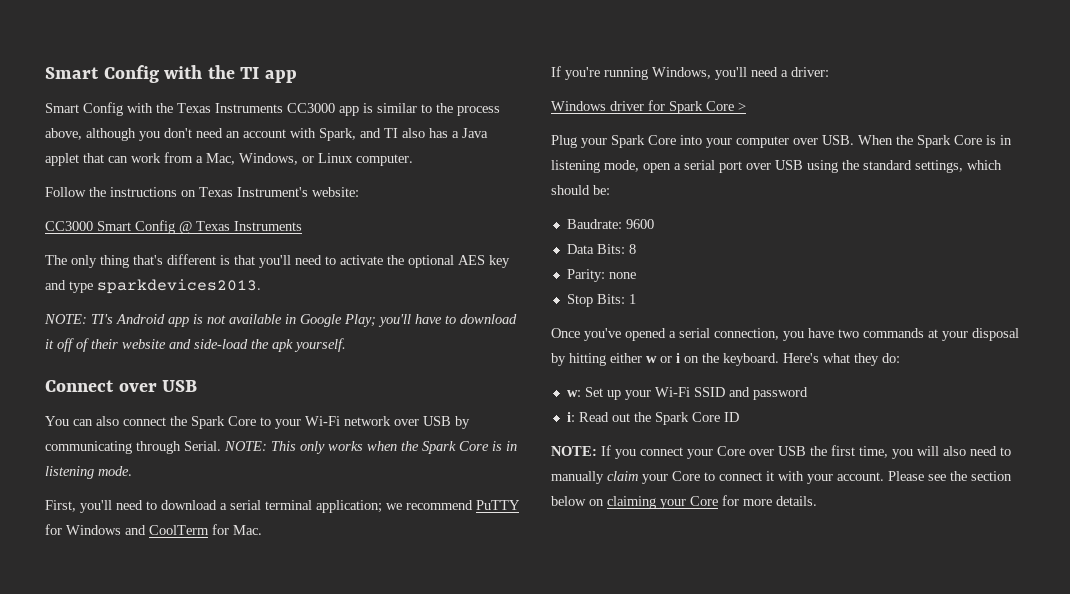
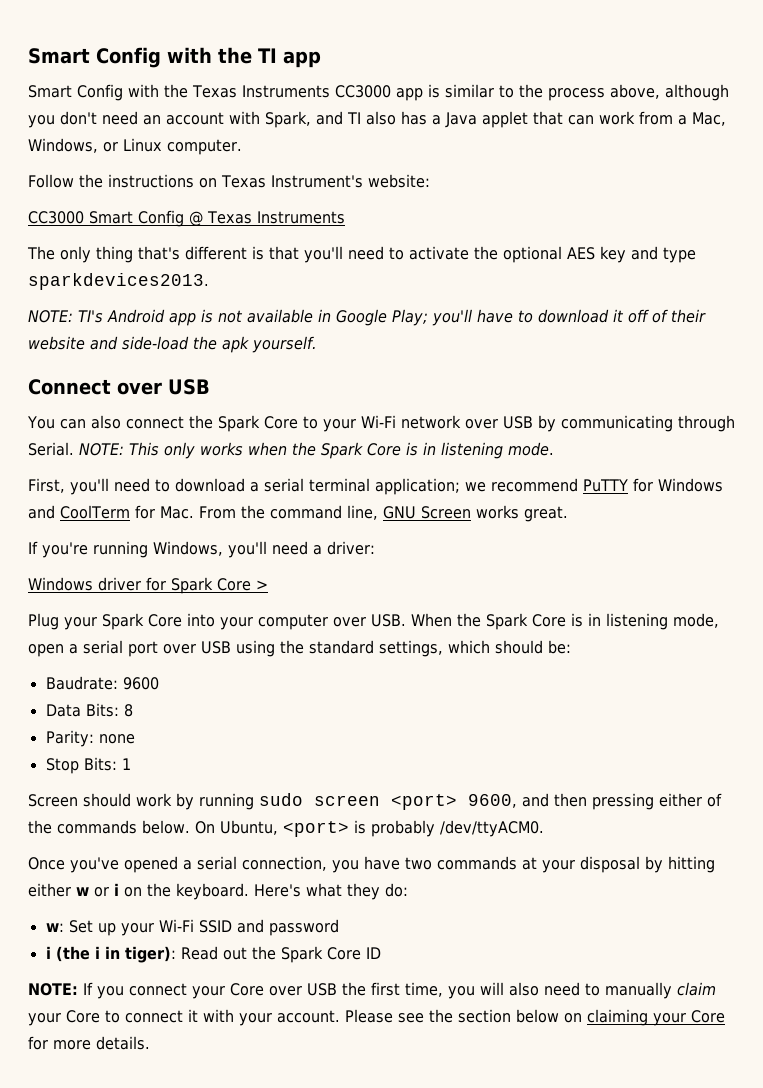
(262, 530) none -> [198,505,568,522] From the command line, GNU Screen works great.
(636, 299) none -> [28,793,722,810] [28,820,544,837] // Screen should work by running sudo screen <port> 9600, and then pressing either of the commands below. On Ubuntu, <port> is probably /dev/ttyACM0.
[566,412,575,422] i: -> [45,946,176,963] i (the i in tiger):

